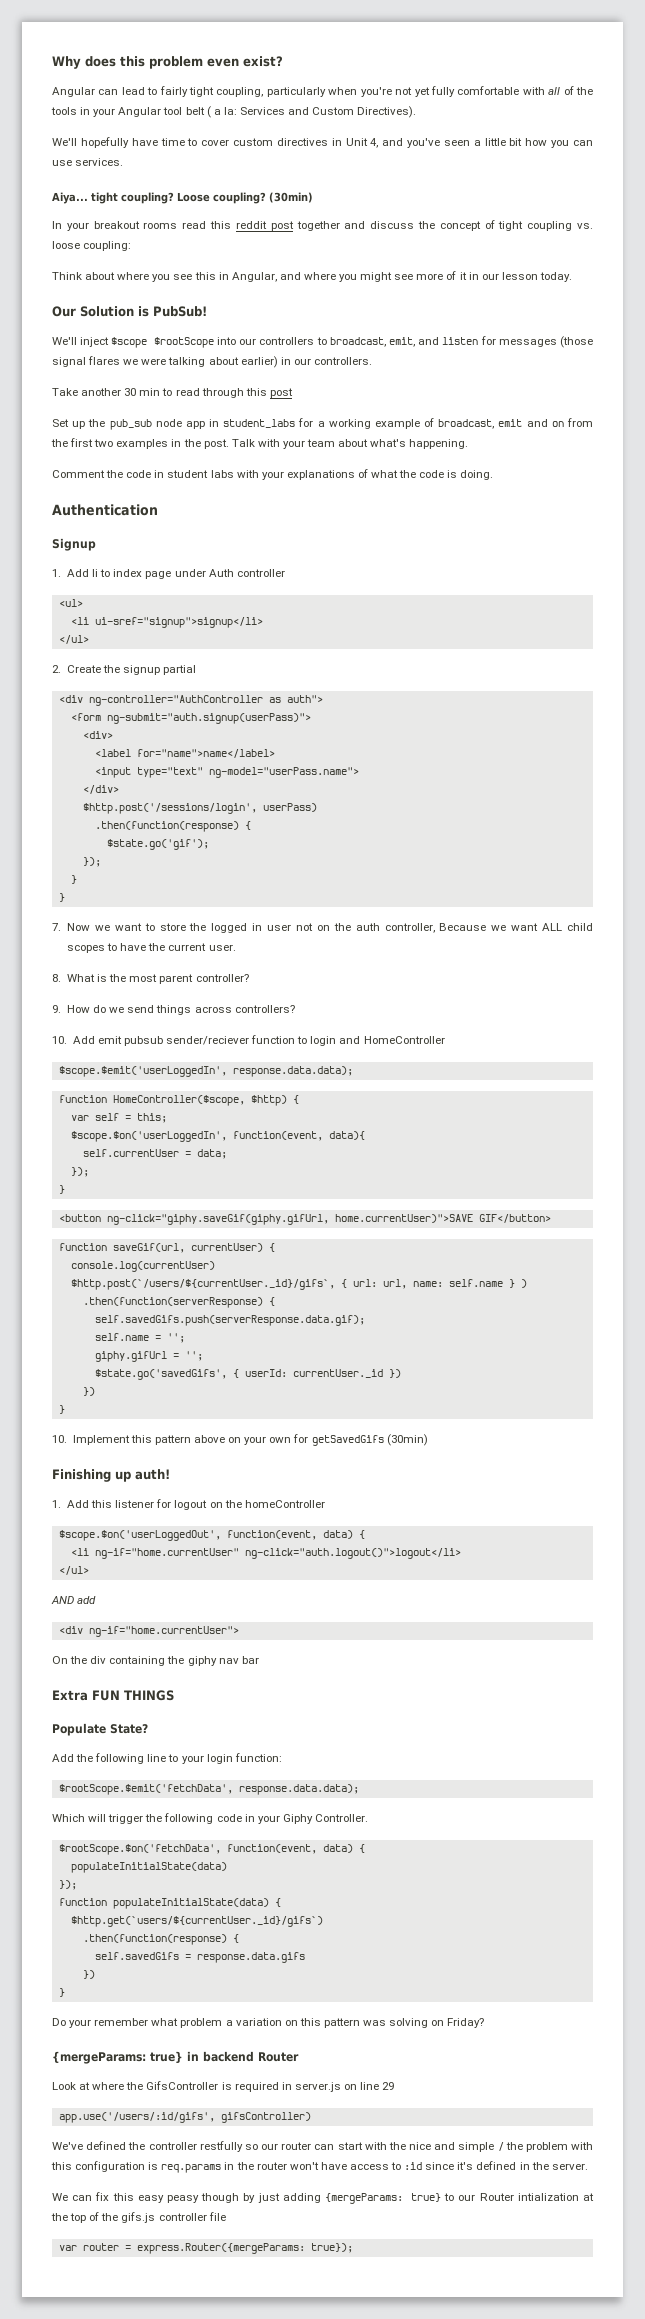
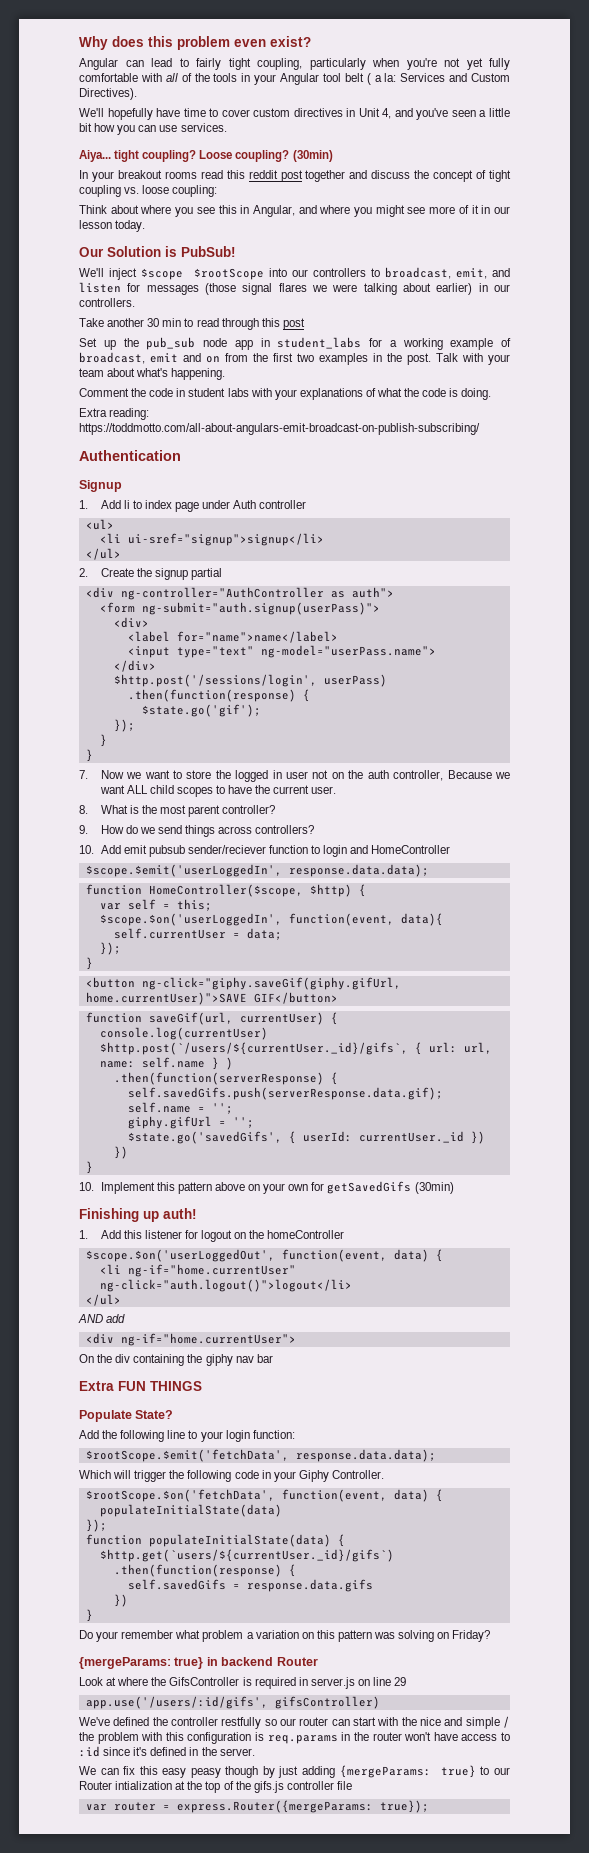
(494, 475) none -> [79,408,150,420] [79,423,480,435] // Extra reading: https://toddmotto.com/all-about-angulars-emit-broadcast-on-publish-subscribing/

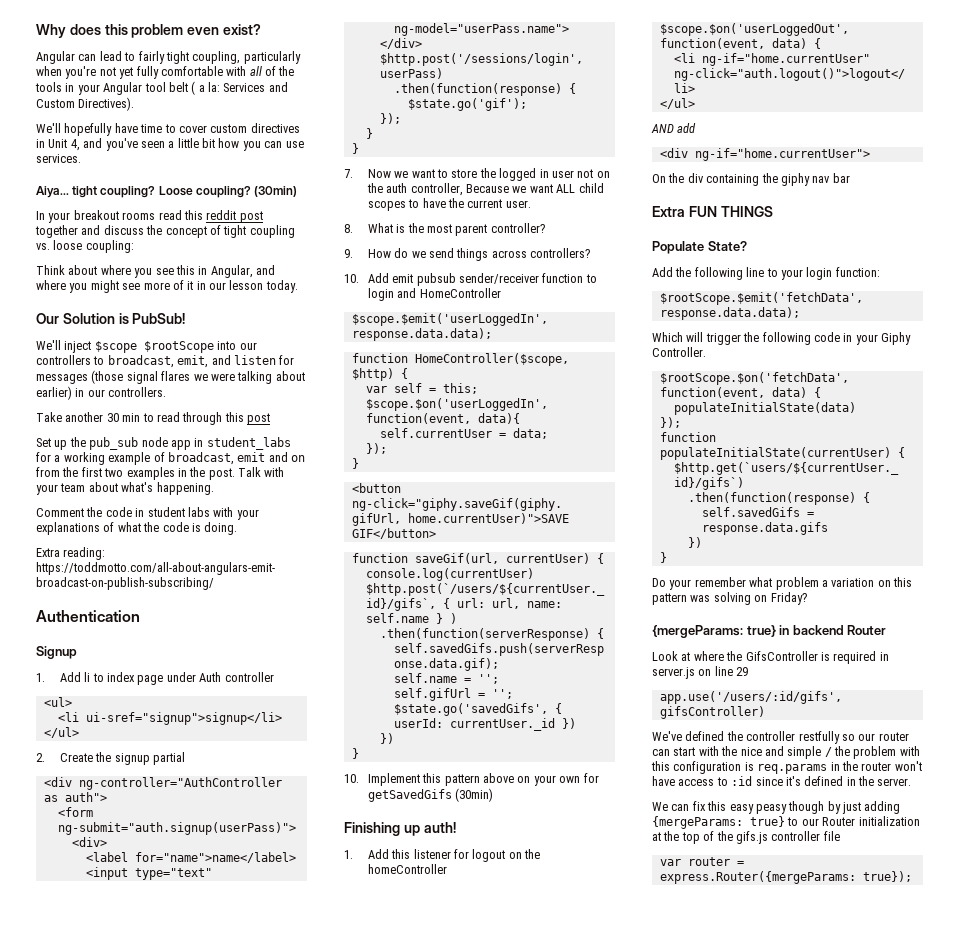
[187,845,266,854] sender/reciever -> [459,273,540,284] sender/receiver
[127,1116,212,1129] giphy.gifUrl -> [393,688,471,701] self.gifUrl
[148,1534,331,1547] populateInitialState(data) -> [659,447,891,460] populateInitialState(currentUser)
[115,1781,173,1790] intialization -> [858,816,920,826] initialization

